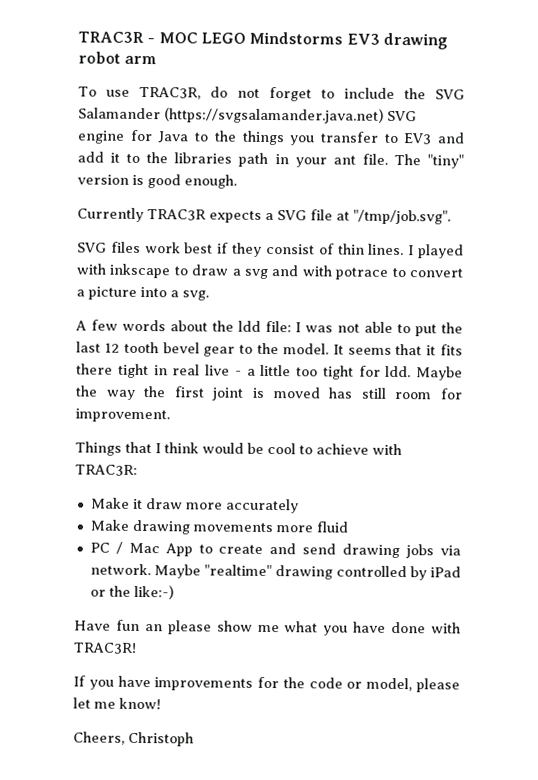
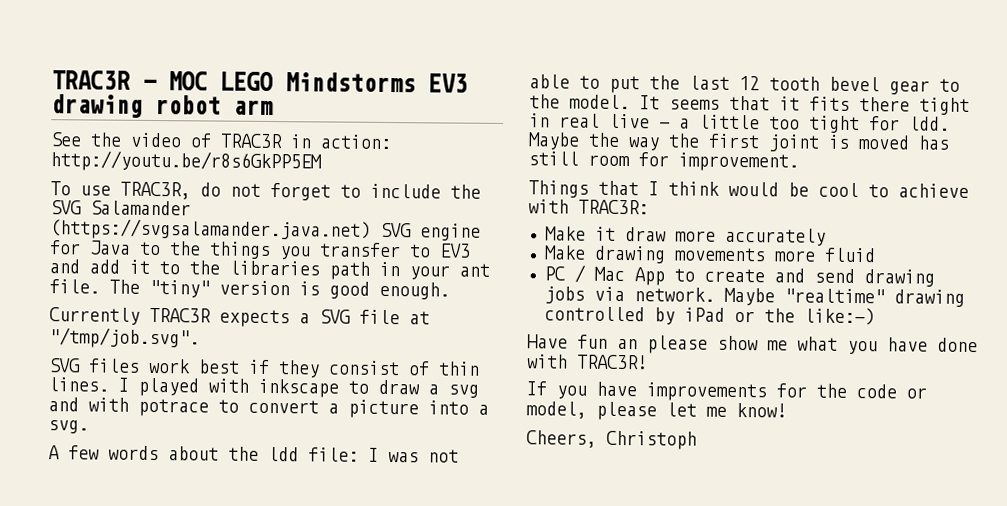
(158, 60) none -> [50,132,392,150] [50,150,322,173] // See the video of TRAC3R in action: http://youtu.be/r8s6GkPP5EM

